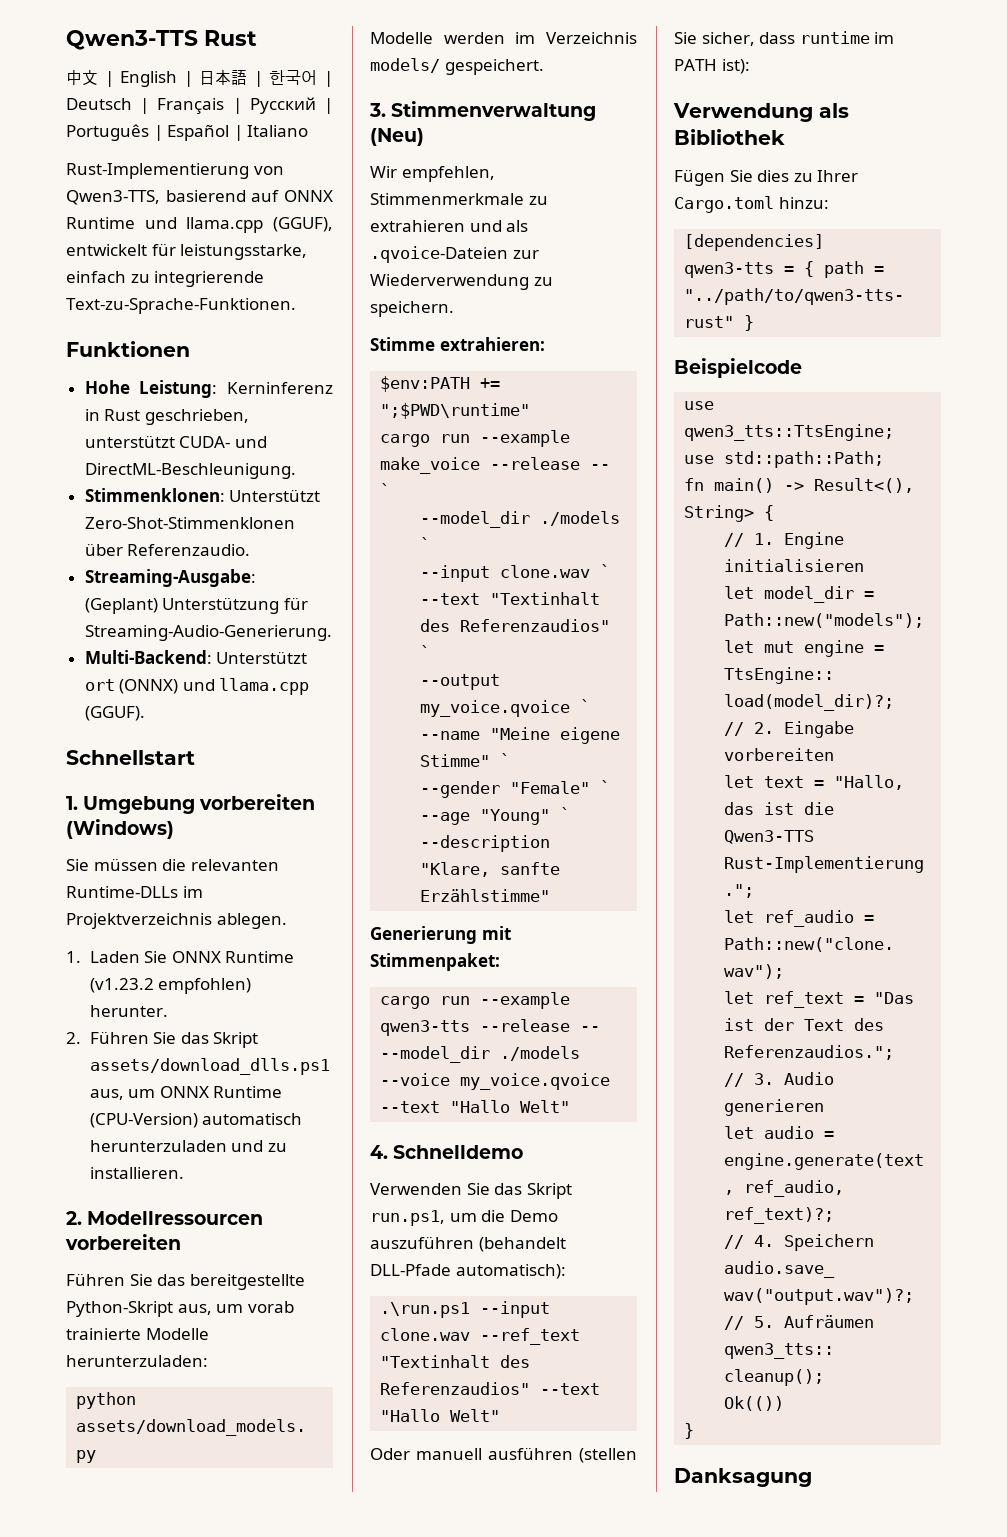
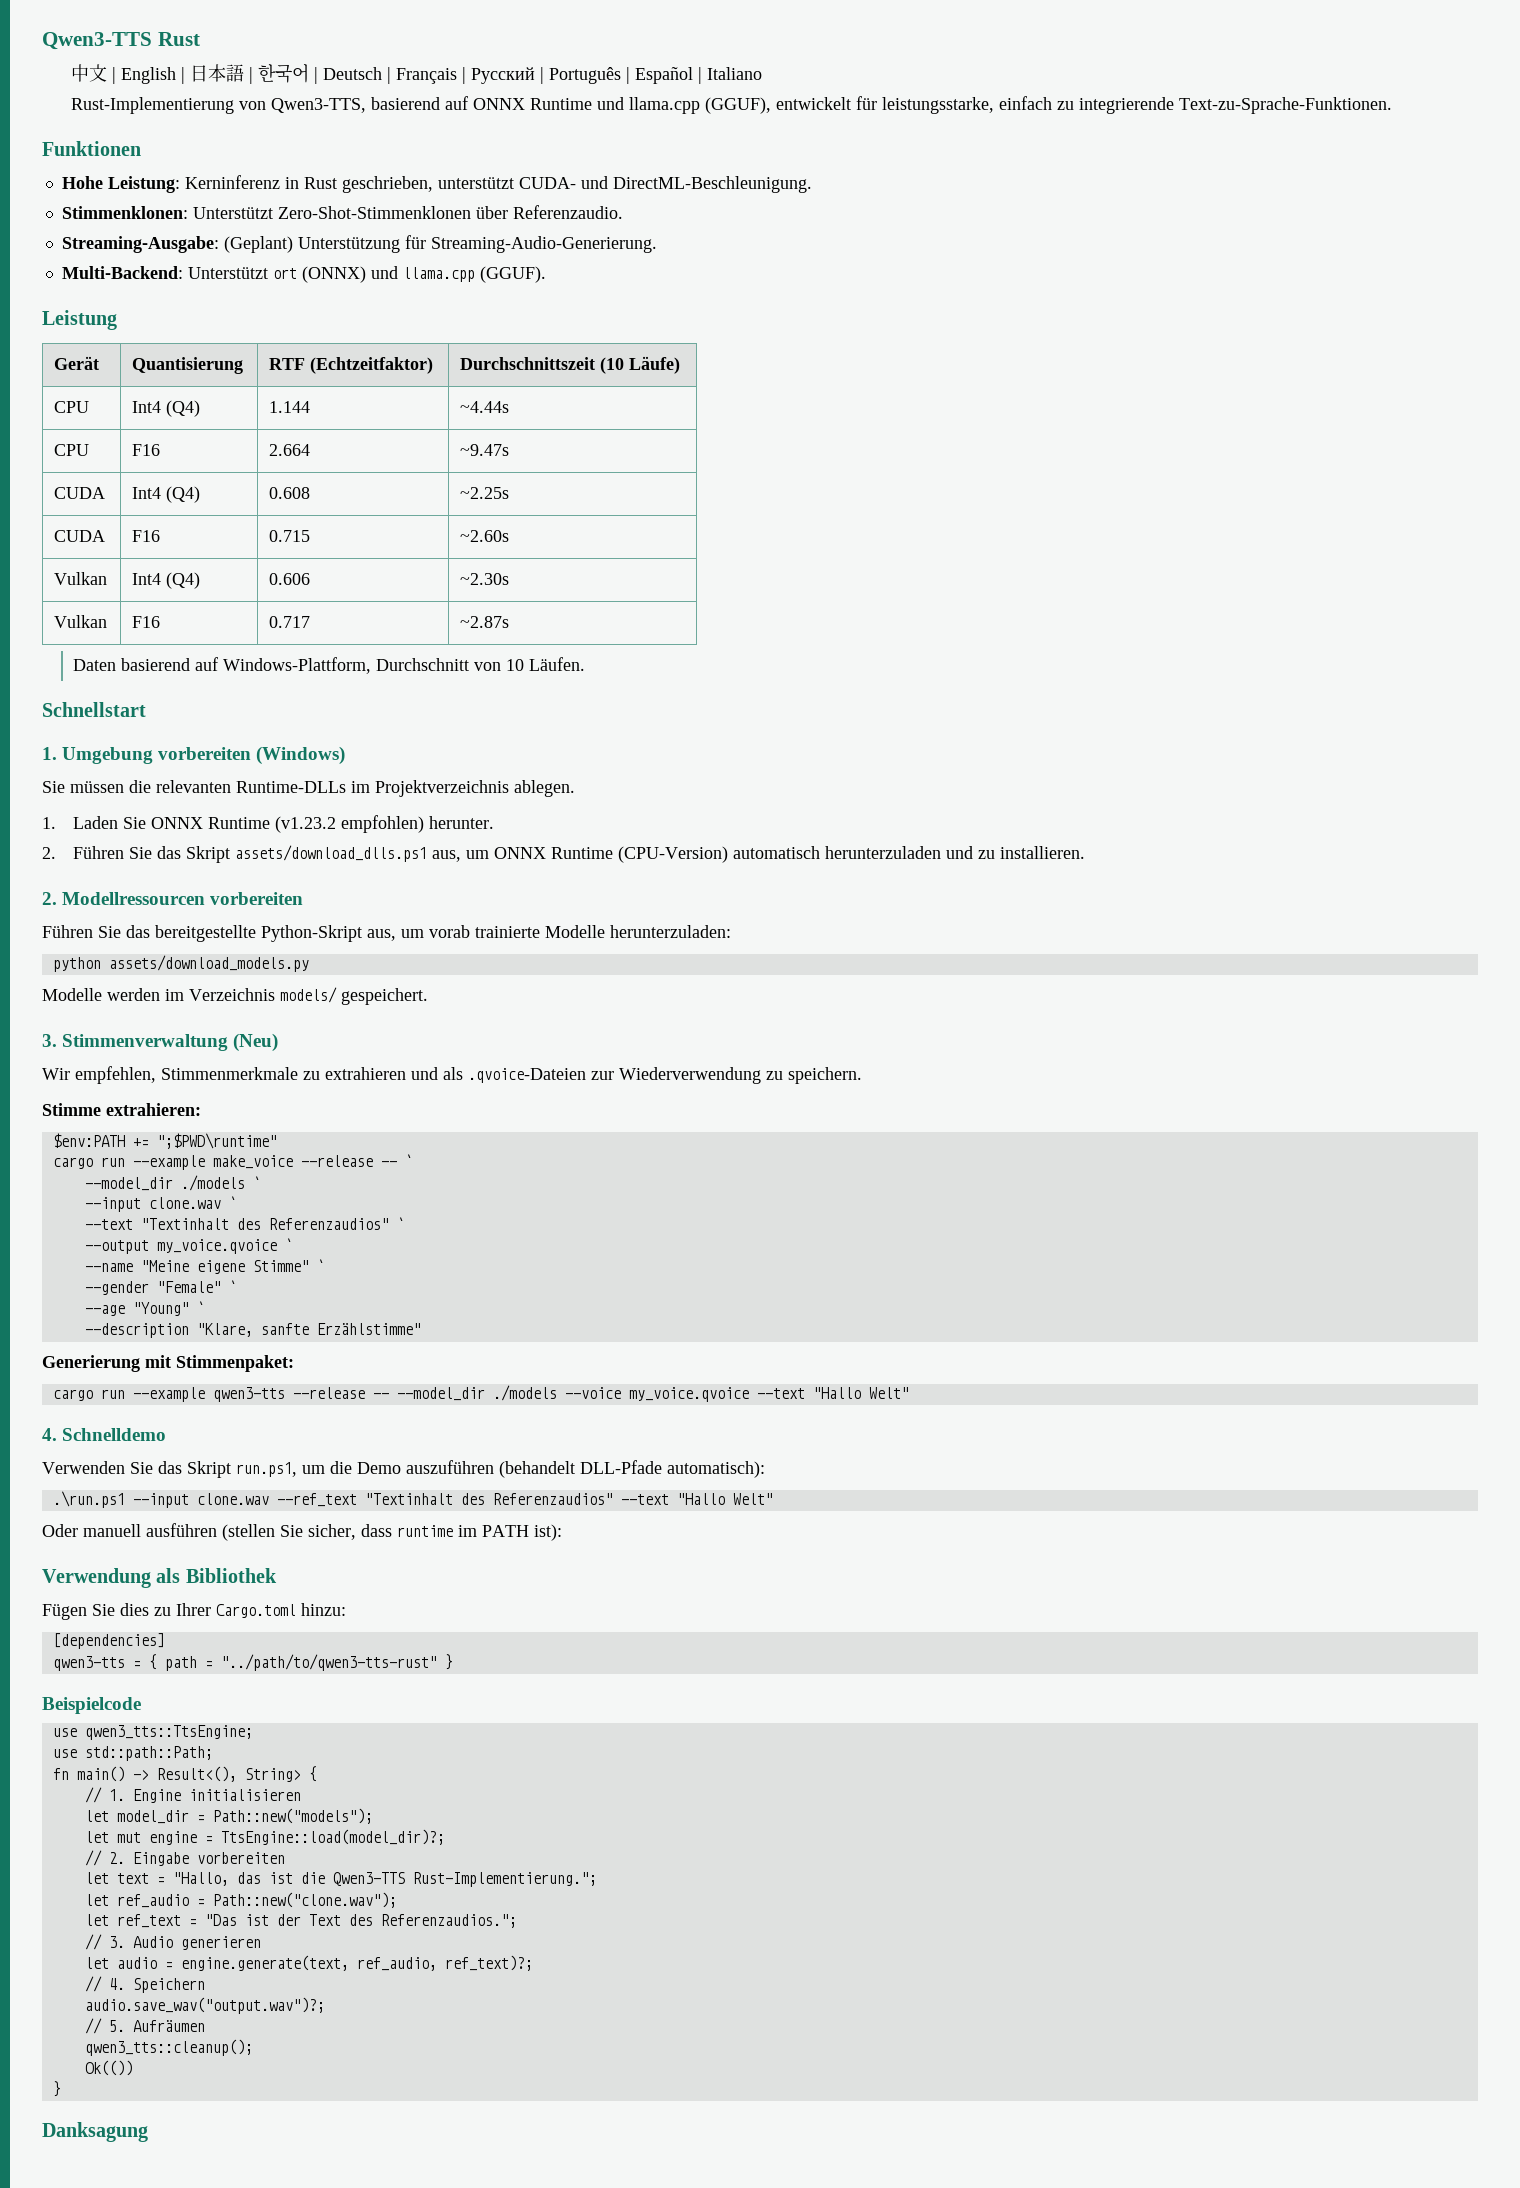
(145, 713) none -> [42,310,117,330] [54,356,100,370] [132,357,244,374] [269,357,434,374] [460,356,681,374] [54,401,90,413] [132,400,201,417] [269,401,311,413] [460,401,510,413] [54,444,90,456] [132,444,161,456] [269,444,311,456] [460,444,510,456] [54,487,106,499] [132,486,201,503] [269,487,311,499] [460,487,510,499] [54,530,106,542] [132,530,161,542] [269,530,311,542] [460,530,510,542] [54,572,108,585] [132,572,201,589] [269,573,311,585] [460,573,510,585] [54,615,108,628] [132,616,161,628] [269,616,311,628] [460,616,510,628] [73,657,586,674] // Leistung // Gerät | Quantisierung | RTF (Echtzeitfaktor) | Durchschnittszeit (10 Läufe) // CPU | Int4 (Q4) | 1.144 | ~4.44s // CPU | F16 | 2.664 | ~9.47s // CUDA | Int4 (Q4) | 0.608 | ~2.25s // CUDA | F16 | 0.715 | ~2.60s // Vulkan | Int4 (Q4) | 0.606 | ~2.30s // Vulkan | F16 | 0.717 | ~2.87s // Daten basierend auf Windows-Plattform, Durchschnitt von 10 Läufen.

